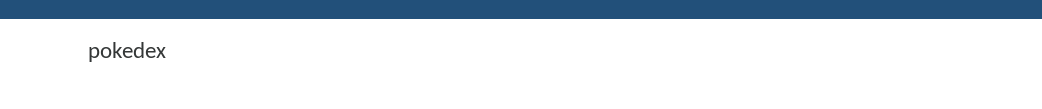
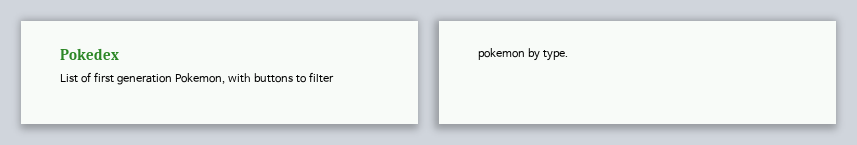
[88,42,166,62] pokedex -> [60,48,119,60] [60,72,334,85] [478,48,568,61] Pokedex // List of first generation Pokemon, with buttons to filter pokemon by type.

